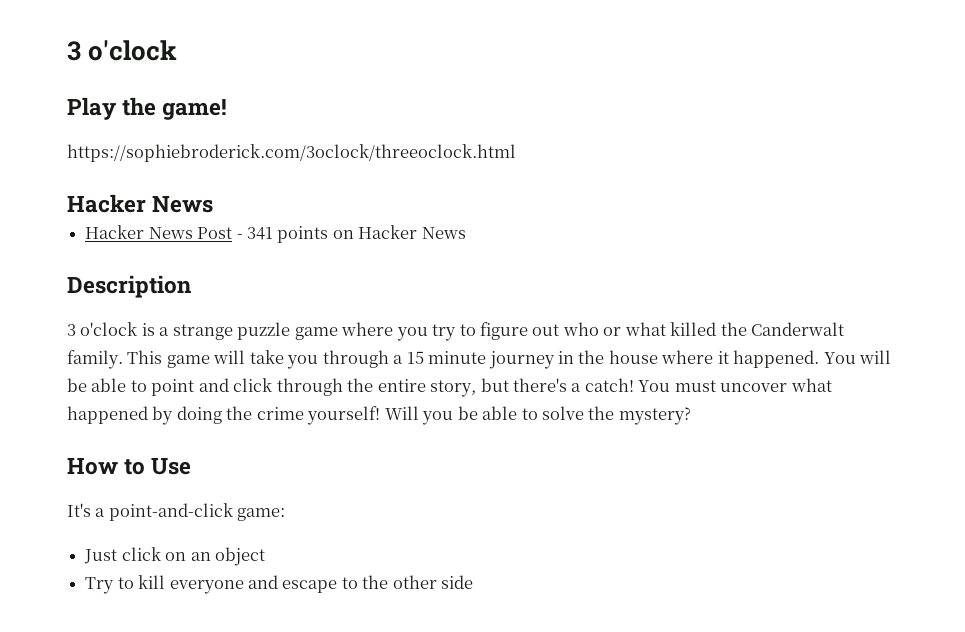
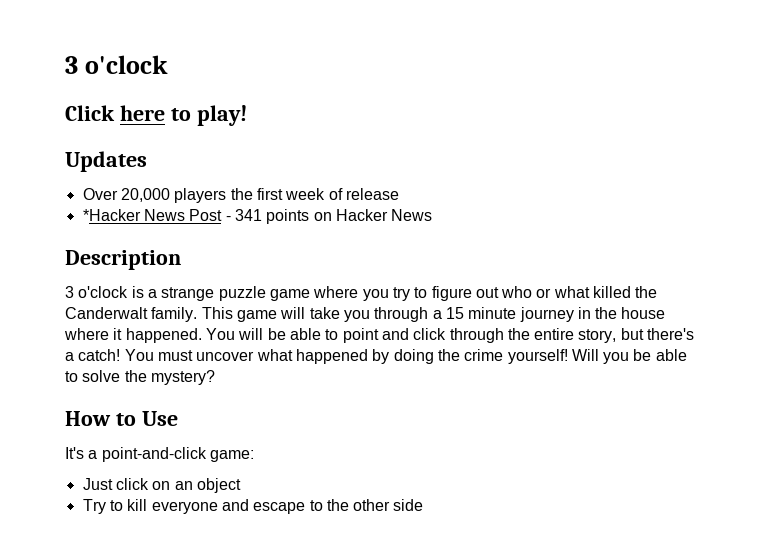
[67,97,228,120] [67,144,516,162] [67,194,214,213] [85,225,145,239] Play the game! // https://sophiebroderick.com/3oclock/threeoclock.html // Hacker News // Hacker -> [65,105,247,126] [65,151,147,172] [82,188,399,203] [82,209,141,221] Click here to play! // Updates // Over 20,000 players the first week of release // *Hacker

